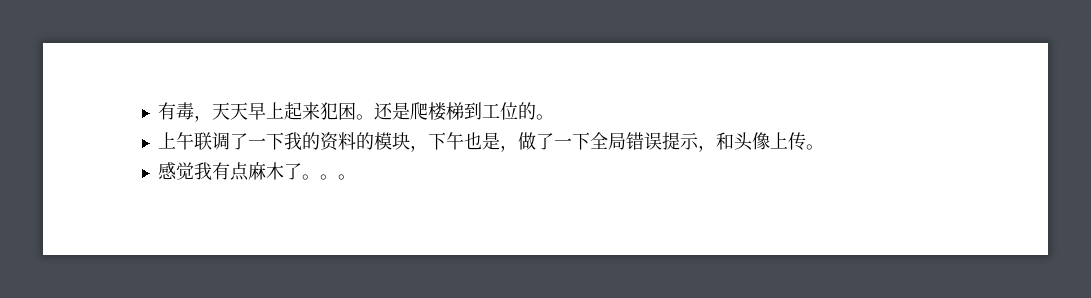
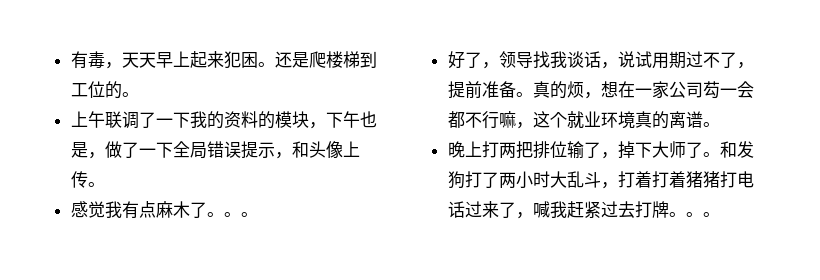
(356, 177) none -> [447,51,754,69] [447,81,754,99] [447,111,720,129] [447,141,754,159] [447,171,754,189] [447,201,720,219] // 好了，领导找我谈话，说试用期过不了，提前准备。真的烦，想在一家公司芶一会都不行嘛，这个就业环境真的离谱。 // 晚上打两把排位输了，掉下大师了。和发狗打了两小时大乱斗，打着打着猪猪打电话过来了，喊我赶紧过去打牌。。。

